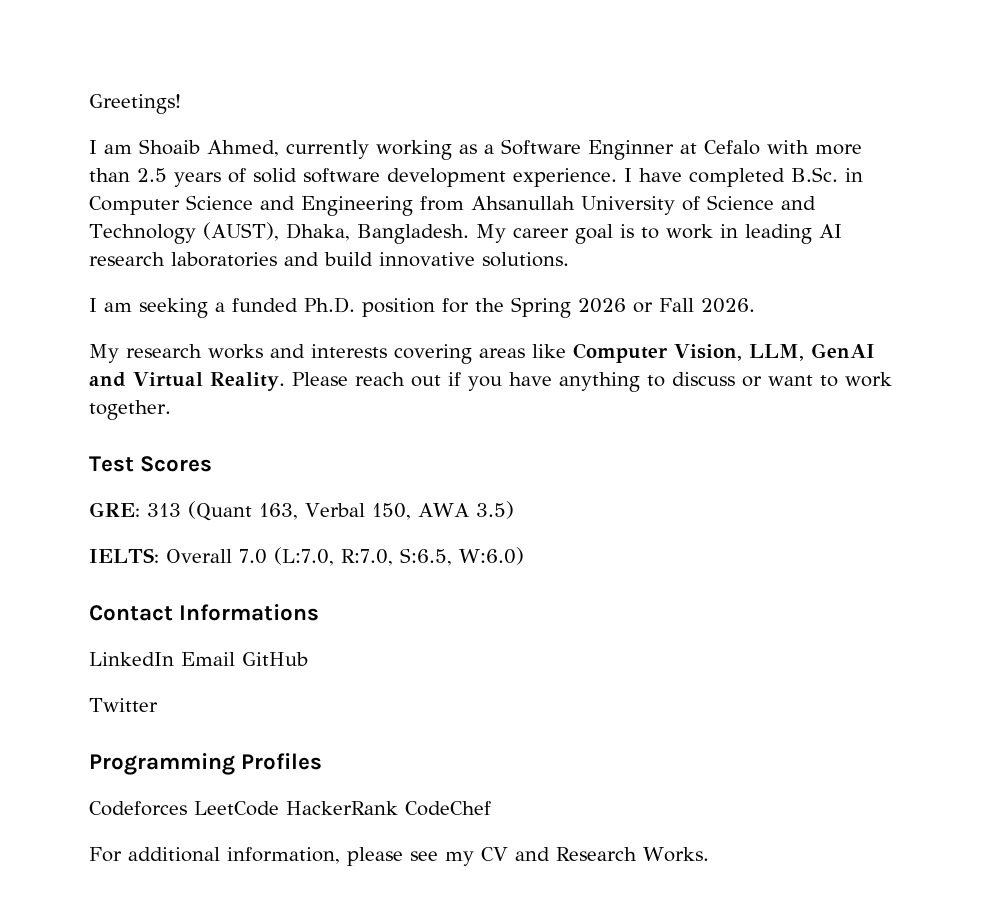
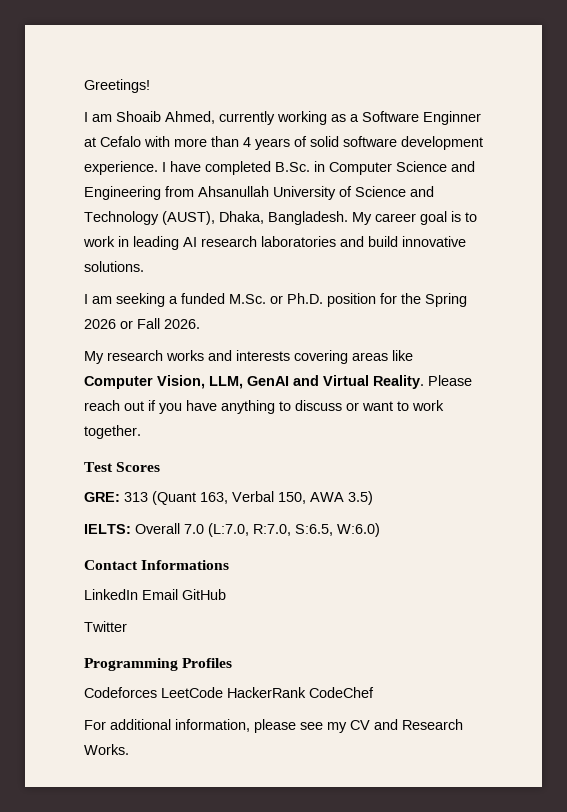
[137,168,167,182] 2.5 -> [243,137,251,147] 4
(298, 305) none -> [229,294,283,304] M.Sc. or

